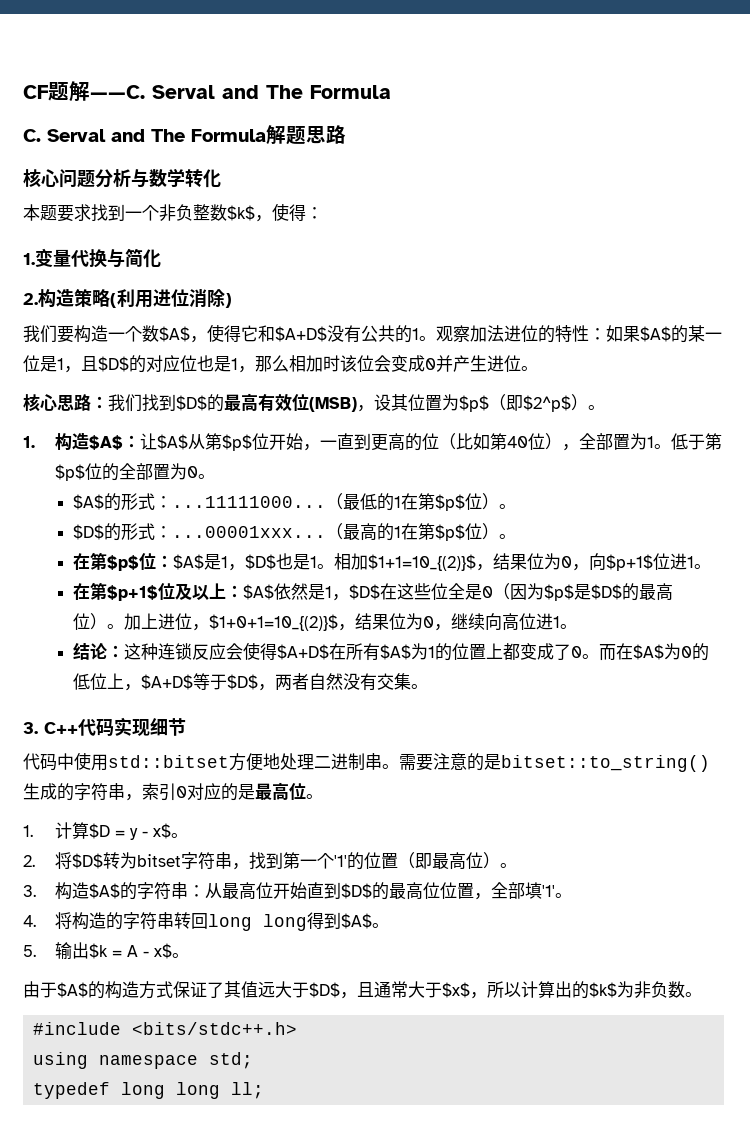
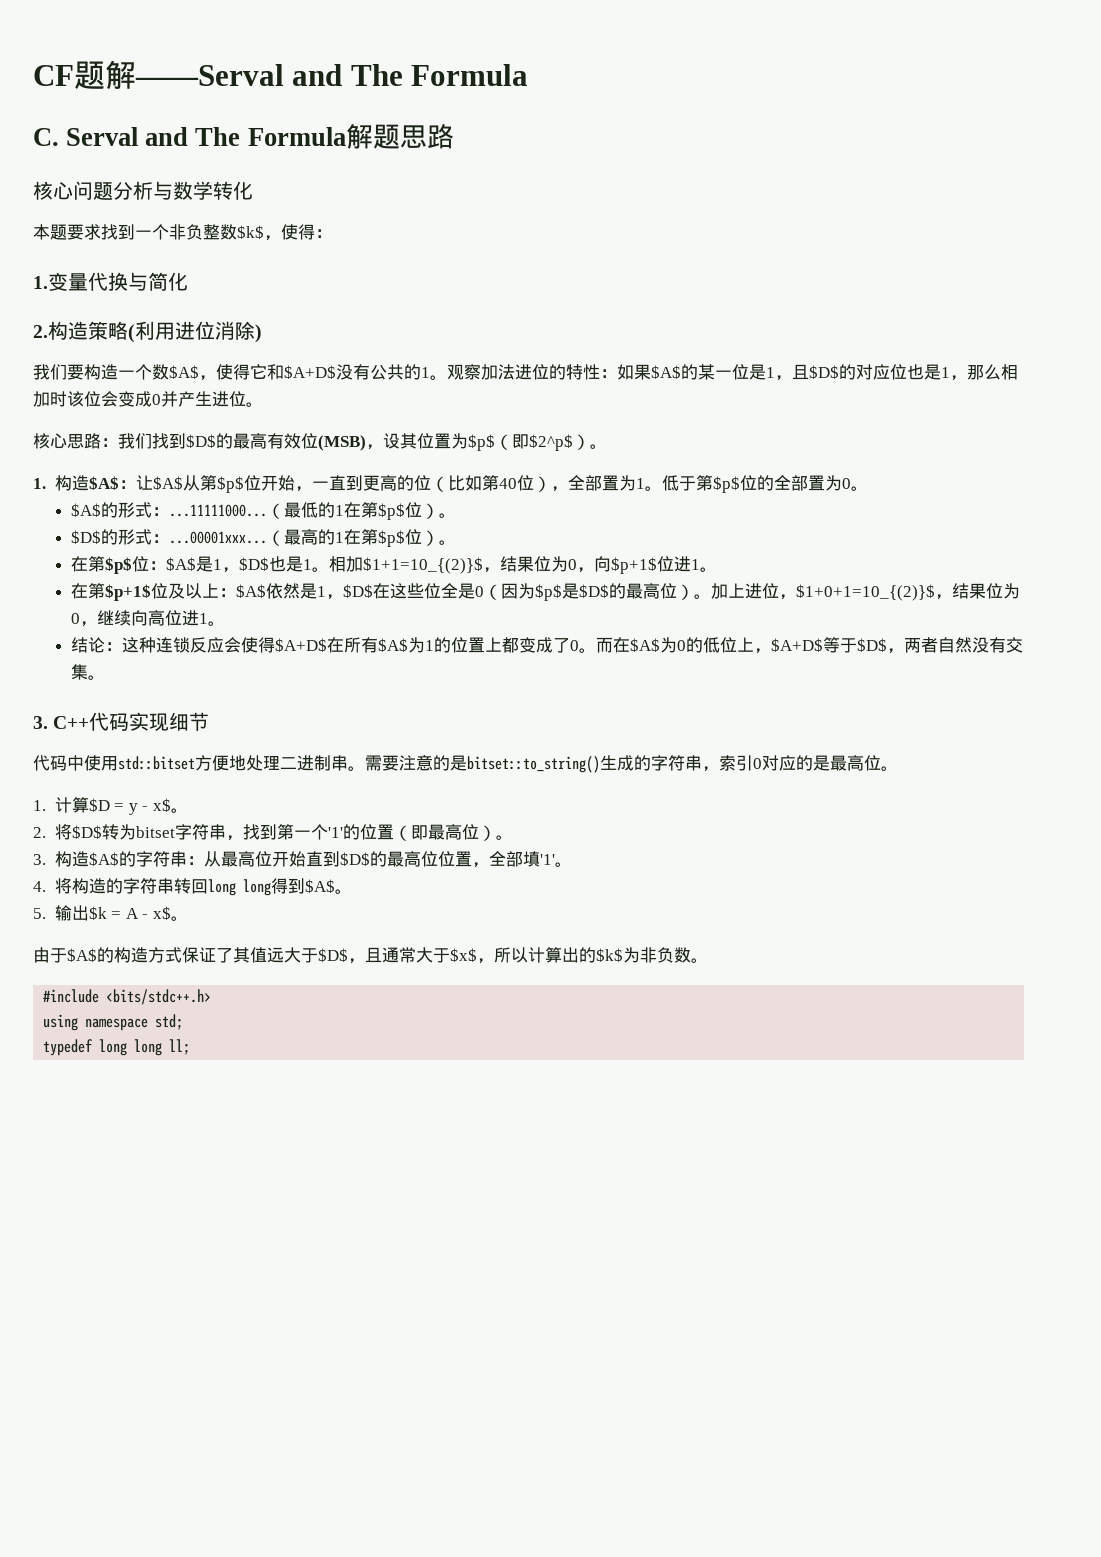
[90,85,215,99] ——C. Serval -> [135,64,284,86] ——Serval

